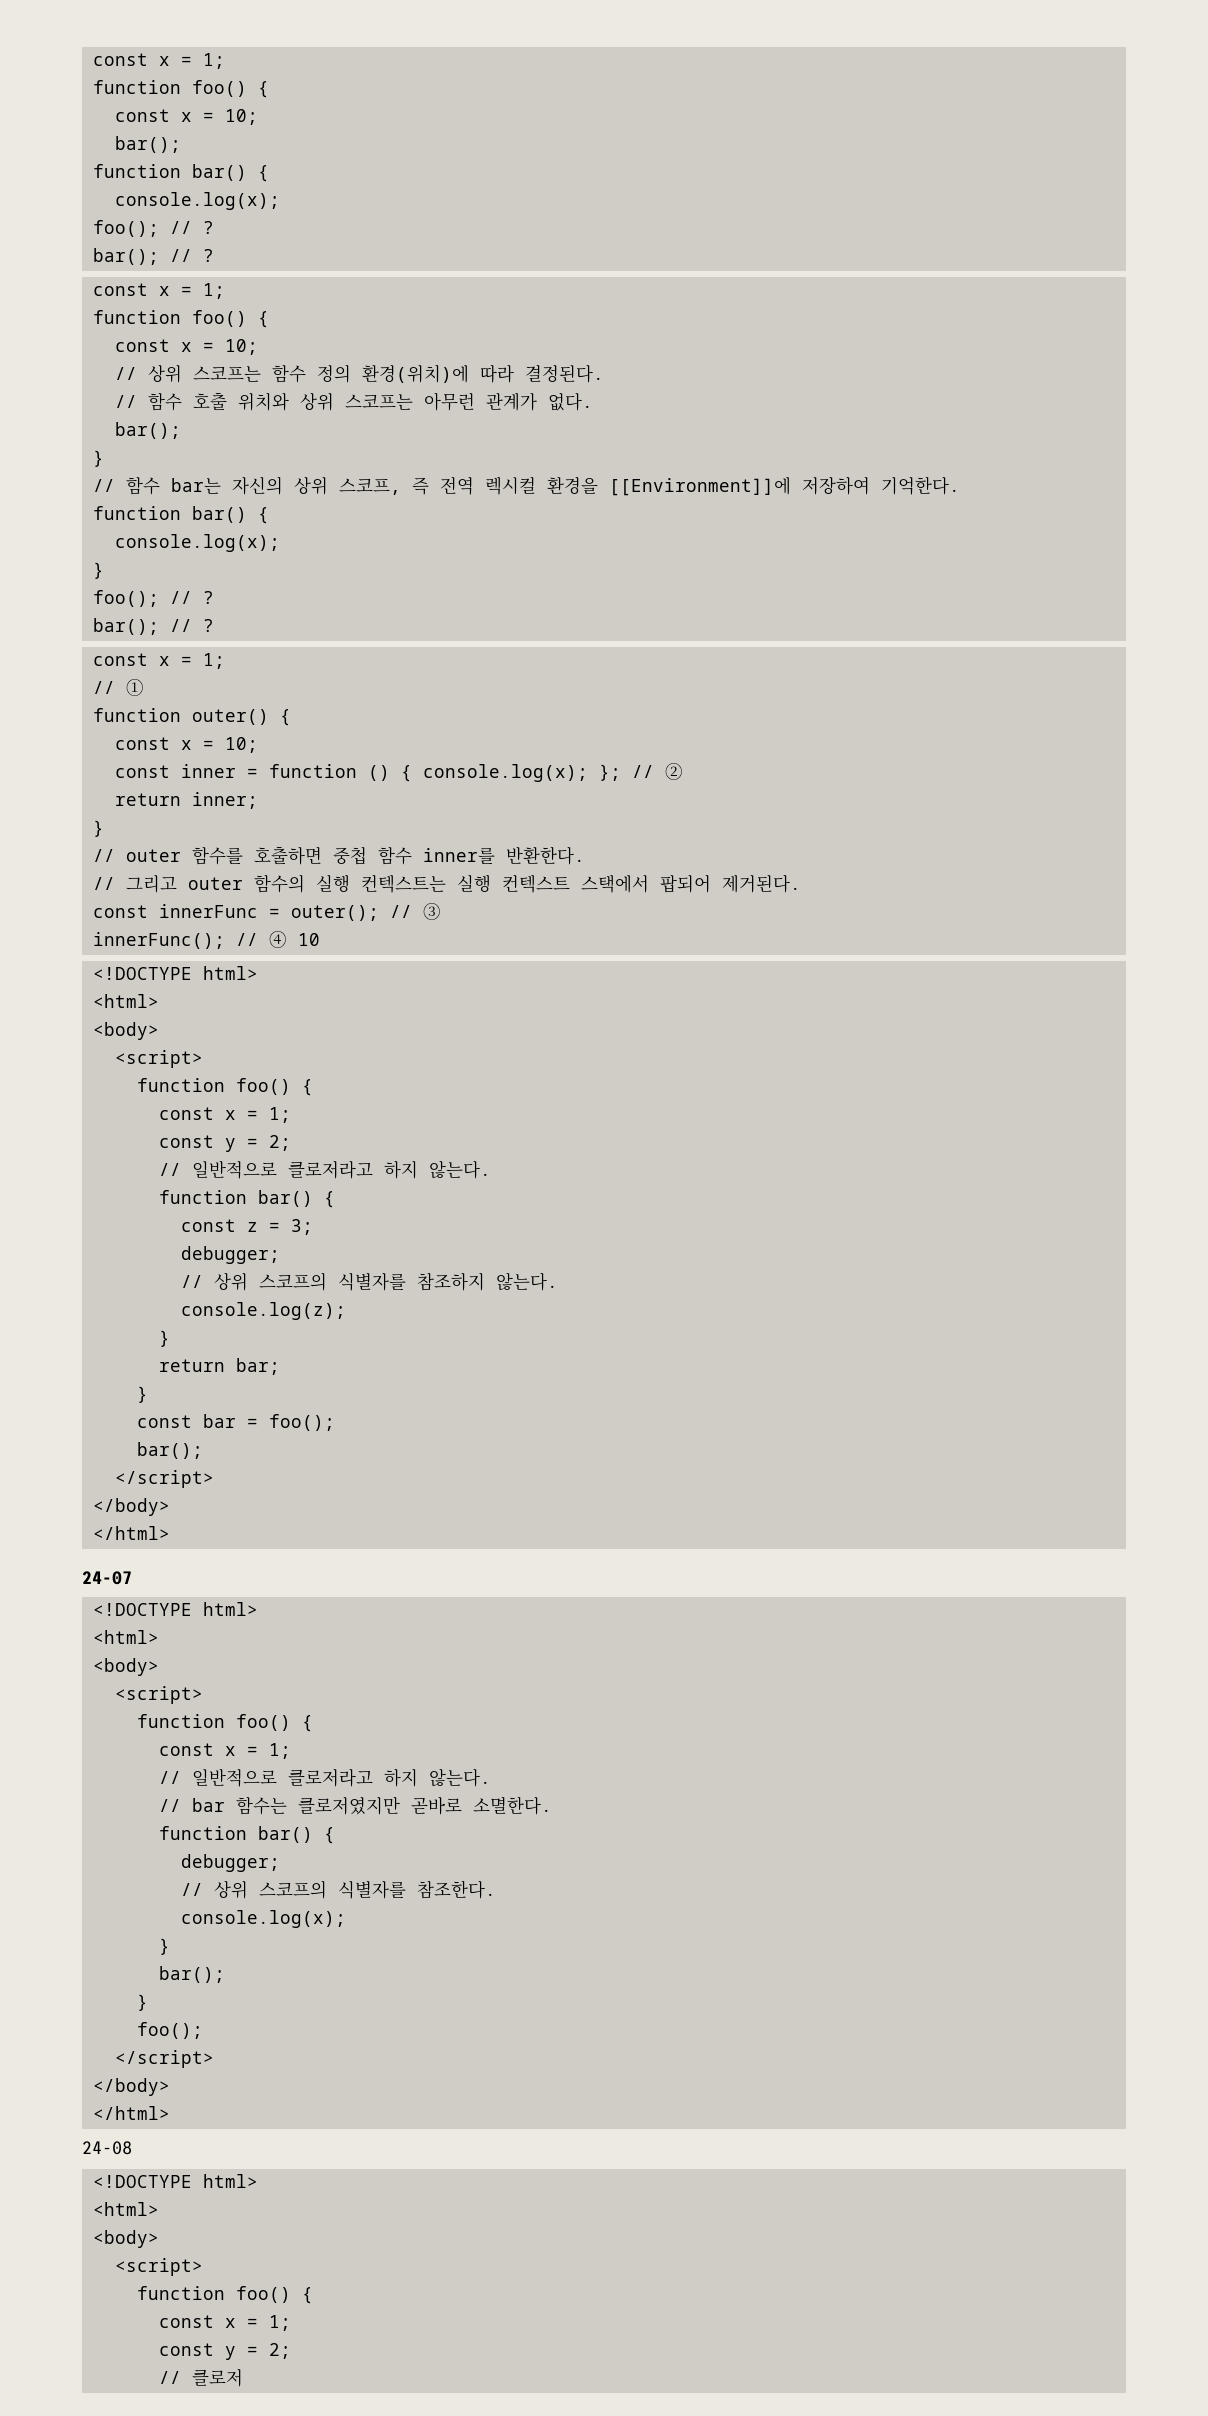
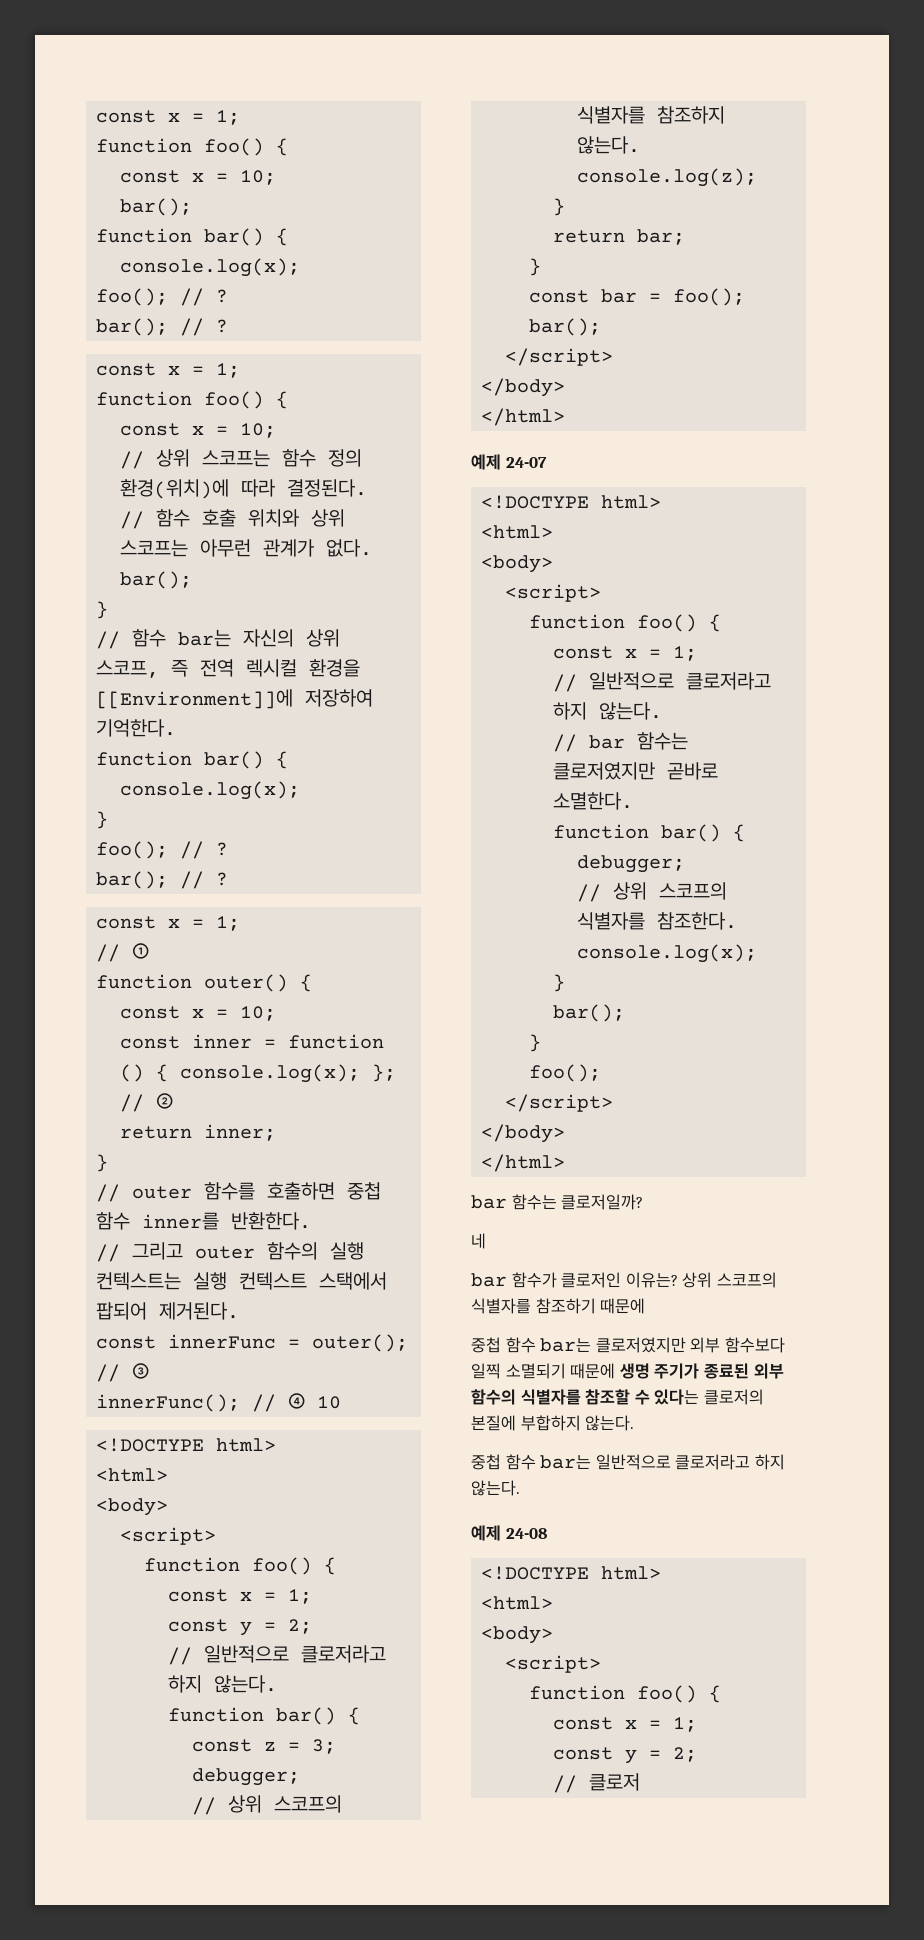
(170, 1533) none -> [471,454,501,470] 예제
(170, 2113) none -> [471,1194,644,1210] [471,1233,486,1249] [471,1272,777,1288] [471,1298,646,1314] [471,1337,785,1353] [471,1363,784,1379] [471,1389,764,1405] [471,1415,635,1431] [471,1454,785,1470] [471,1480,520,1496] [471,1525,501,1541] bar 함수는 클로저일까? // 네 // bar 함수가 클로저인 이유는? 상위 스코프의 식별자를 참조하기 때문에 // 중첩 함수 bar는 클로저였지만 외부 함수보다 일찍 소멸되기 때문에 생명 주기가 종료된 외부 함수의 식별자를 참조할 수 있다는 클로저의 본질에 부합하지 않는다. // 중첩 함수 bar는 일반적으로 클로저라고 하지 않는다. // 예제

